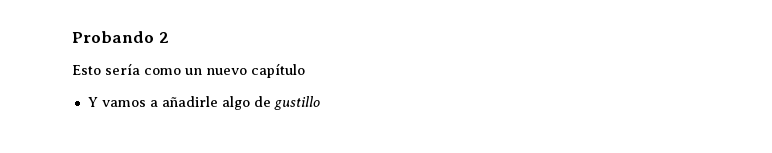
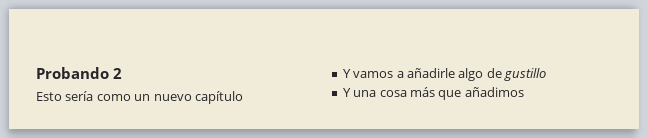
(320, 103) none -> [342,87,524,100] // Y una cosa más que añadimos

